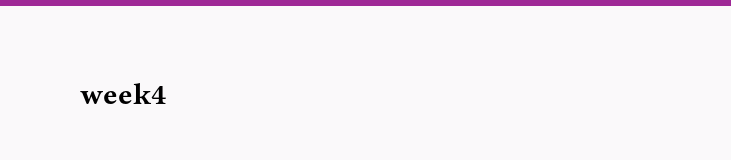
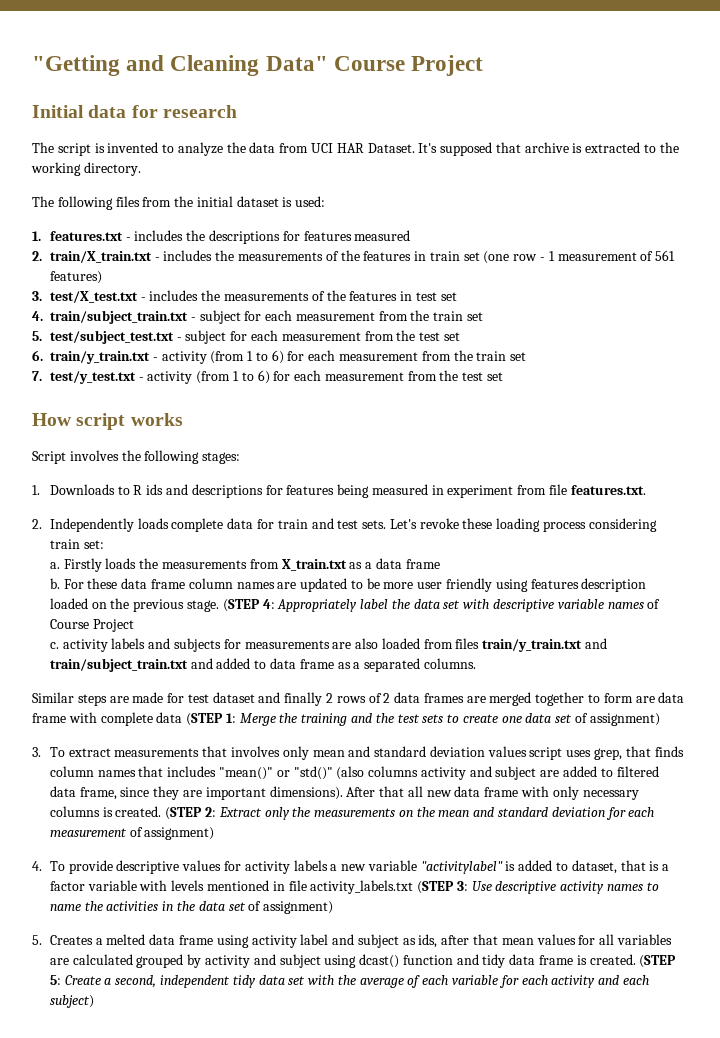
[80,83,166,104] week4 -> [32,55,484,76] [32,105,237,118] [32,142,679,156] [31,162,141,176] [32,196,326,210] [32,230,411,244] [32,250,676,264] [49,271,102,284] [32,290,457,303] [32,310,484,324] [32,330,460,344] [32,350,527,364] [32,370,504,384] [32,413,183,430] [32,450,241,464] [32,484,646,498] [32,518,657,532] [49,539,104,549] [49,558,440,572] [49,578,647,592] [49,598,661,612] [49,619,134,632] [49,638,608,652] [49,658,476,672] [32,692,685,706] [32,712,660,726] [32,746,684,760] [49,766,659,780] [49,786,639,800] [49,806,655,820] [49,827,215,840] [32,860,670,874] [49,880,659,894] [49,901,334,914] [32,934,672,948] [49,954,677,968] [49,975,649,988] [49,995,94,1008] "Getting and Cleaning Data" Course Project // Initial data for research // The script is invented to analyze the data from UCI HAR Dataset. It's supposed that archive is extracted to the working directory. // The following files from the initial dataset is used: // 1. features.txt - includes the descriptions for features measured // 2. train/X_train.txt - includes the measurements of the features in train set (one row - 1 measurement of 561 features) // 3. test/X_test.txt - includes the measurements of the features in test set // 4. train/subject_train.txt - subject for each measurement from the train set // 5. test/subject_test.txt - subject for each measurement from the test set // 6. train/y_train.txt - activity (from 1 to 6) for each measurement from the train set // 7. test/y_test.txt - activity (from 1 to 6) for each measurement from the test set // How script works // Script involves the following stages: // 1. Downloads to R ids and descriptions for features being measured in experiment from file features.txt. // 2. Independently loads complete data for train and test sets. Let's revoke these loading process considering train set: // a. Firstly loads the measurements from X_train.txt as a data frame // b. For these data frame column names are updated to be more user friendly using features description loaded on the previous stage. (STEP 4: Appropriately label the data set with descriptive variable names of Course Project // c. activity labels and subjects for measurements are also loaded from files train/y_train.txt and train/subject_train.txt and added to data frame as a separated columns. // Similar steps are made for test dataset and finally 2 rows of 2 data frames are merged together to form are data frame with complete data (STEP 1: Merge the training and the test sets to create one data set of assignment) // 3. To extract measurements that involves only mean and standard deviation values script uses grep, that finds column names that includes "mean()" or "std()" (also columns activity and subject are added to filtered data frame, since they are important dimensions). After that all new data frame with only necessary columns is created. (STEP 2: Extract only the measurements on the mean and standard deviation for each measurement of assignment) // 4. To provide descriptive values for activity labels a new variable "activitylabel" is added to dataset, that is a factor variable with levels mentioned in file activity_labels.txt (STEP 3: Use descriptive activity names to name the activities in the data set of assignment) // 5. Creates a melted data frame using activity label and subject as ids, after that mean values for all variables are calculated grouped by activity and subject using dcast() function and tidy data frame is created. (STEP 5: Create a second, independent tidy data set with the average of each variable for each activity and each subject)

